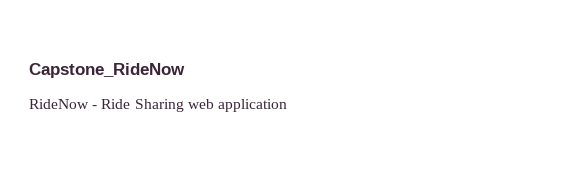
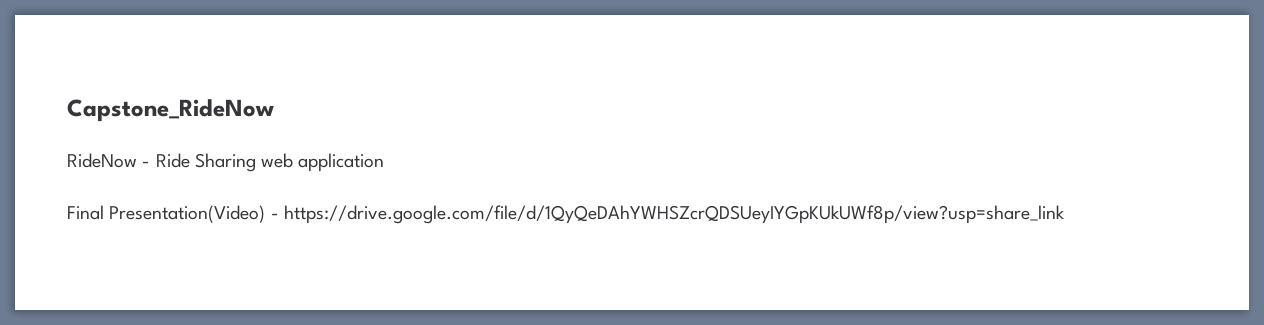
(287, 105) none -> [67,205,1065,224] // Final Presentation(Video) - https://drive.google.com/file/d/1QyQeDAhYWHSZcrQDSUeyIYGpKUkUWf8p/view?usp=share_link

